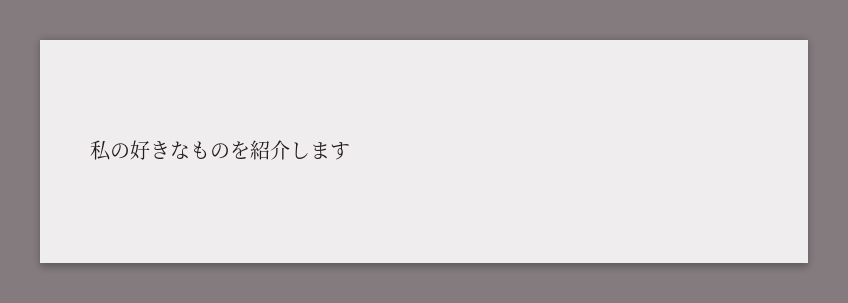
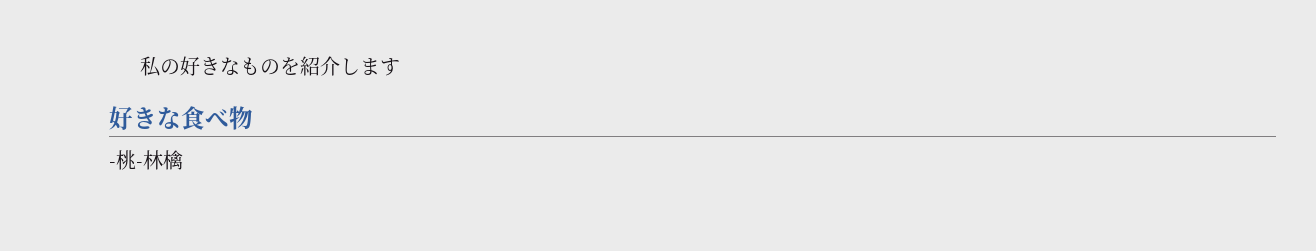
(350, 151) none -> [109,106,253,130] [109,150,183,170] // 好きな食べ物 // -桃-林檎

